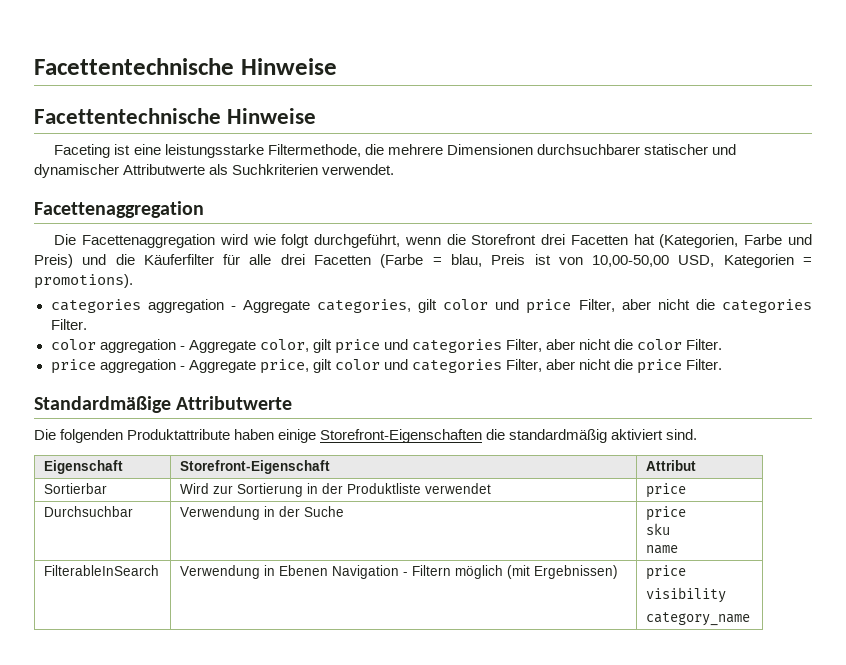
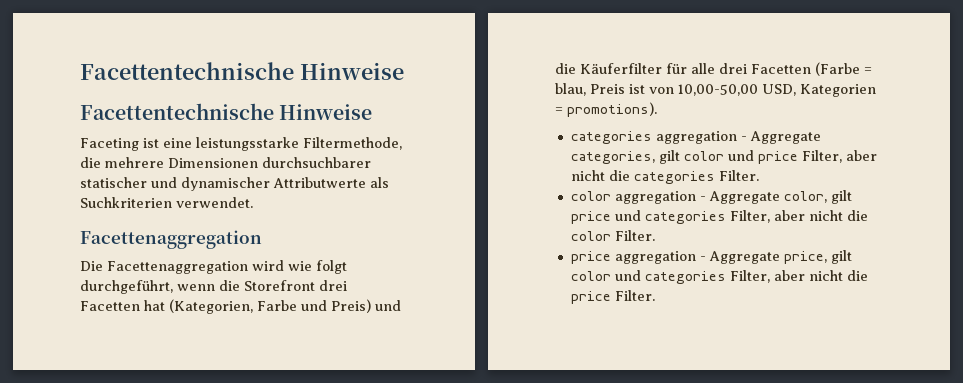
[34,396,293,413] [34,429,698,443] [44,460,124,474] [180,460,331,474] [646,460,697,471] [44,483,108,494] [180,483,492,497] [646,483,687,498] [44,506,134,517] [180,506,345,520] [646,506,687,521] [646,523,671,535] [646,545,679,554] [44,565,160,576] [180,565,619,579] [646,565,687,580] [646,587,727,603] [646,612,751,626] // Standardmäßige Attributwerte // Die folgenden Produktattribute haben einige Storefront-Eigenschaften die standardmäßig aktiviert sind. // Eigenschaft | Storefront-Eigenschaft | Attribut // Sortierbar | Wird zur Sortierung in der Produktliste verwendet | price // Durchsuchbar | Verwendung in der Suche | price // sku // name // FilterableInSearch | Verwendung in Ebenen Navigation - Filtern möglich (mit Ergebnissen) | price // visibility // category_name -> (655, 295) none

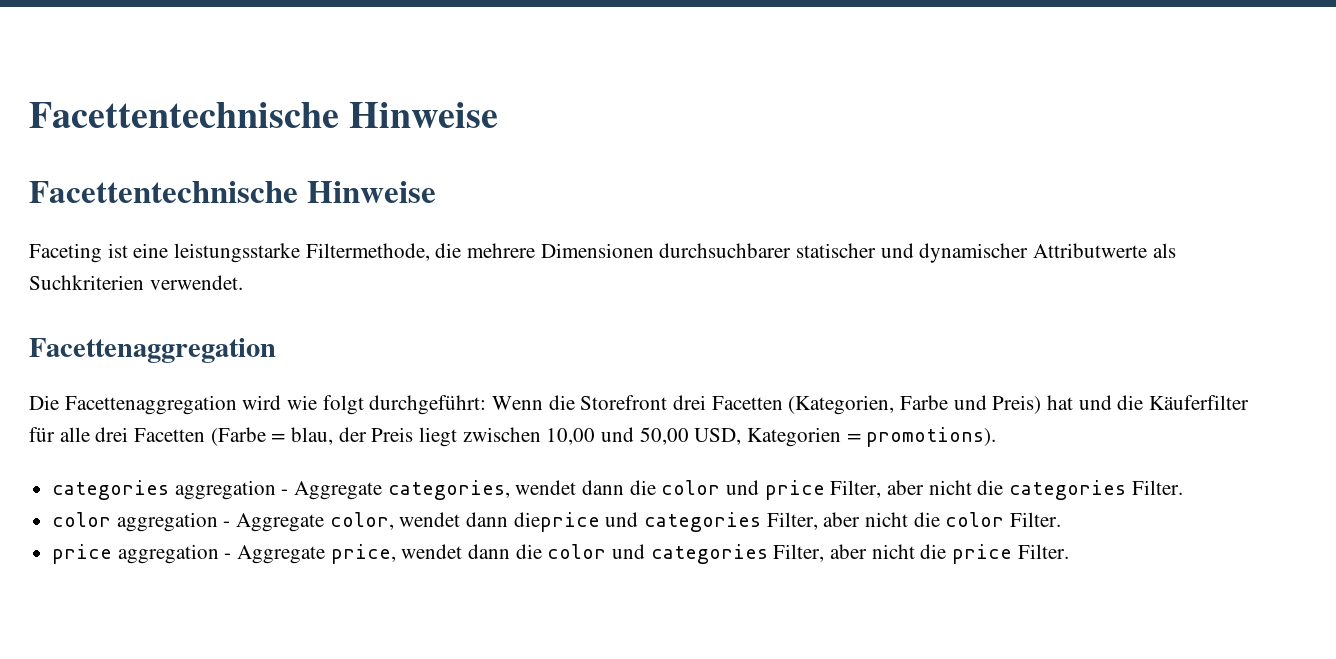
[80,280,215,294] durchgeführt, wenn -> [369,395,544,415] durchgeführt: Wenn
[144,300,165,311] hat -> (783, 403) none
(371, 306) none -> [1047,395,1074,410] hat
[590,84,758,96] Preis ist von 10,00-50,00 -> [338,427,689,447] der Preis liegt zwischen 10,00 und 50,00
[658,150,680,164] gilt -> [515,480,656,495] wendet dann die
[830,190,852,204] [570,211,611,224] gilt price -> [399,512,600,532] wendet dann dieprice
[830,250,852,264] gilt -> [401,544,542,559] wendet dann die

